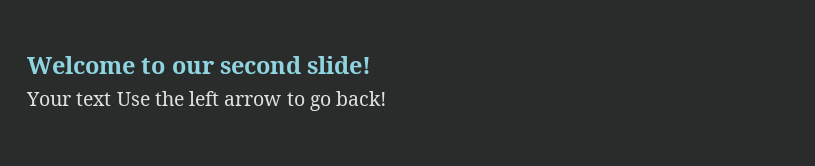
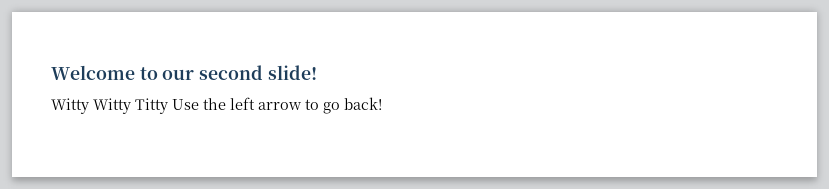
[26,92,112,106] Your text -> [51,98,168,114] Witty Witty Titty

